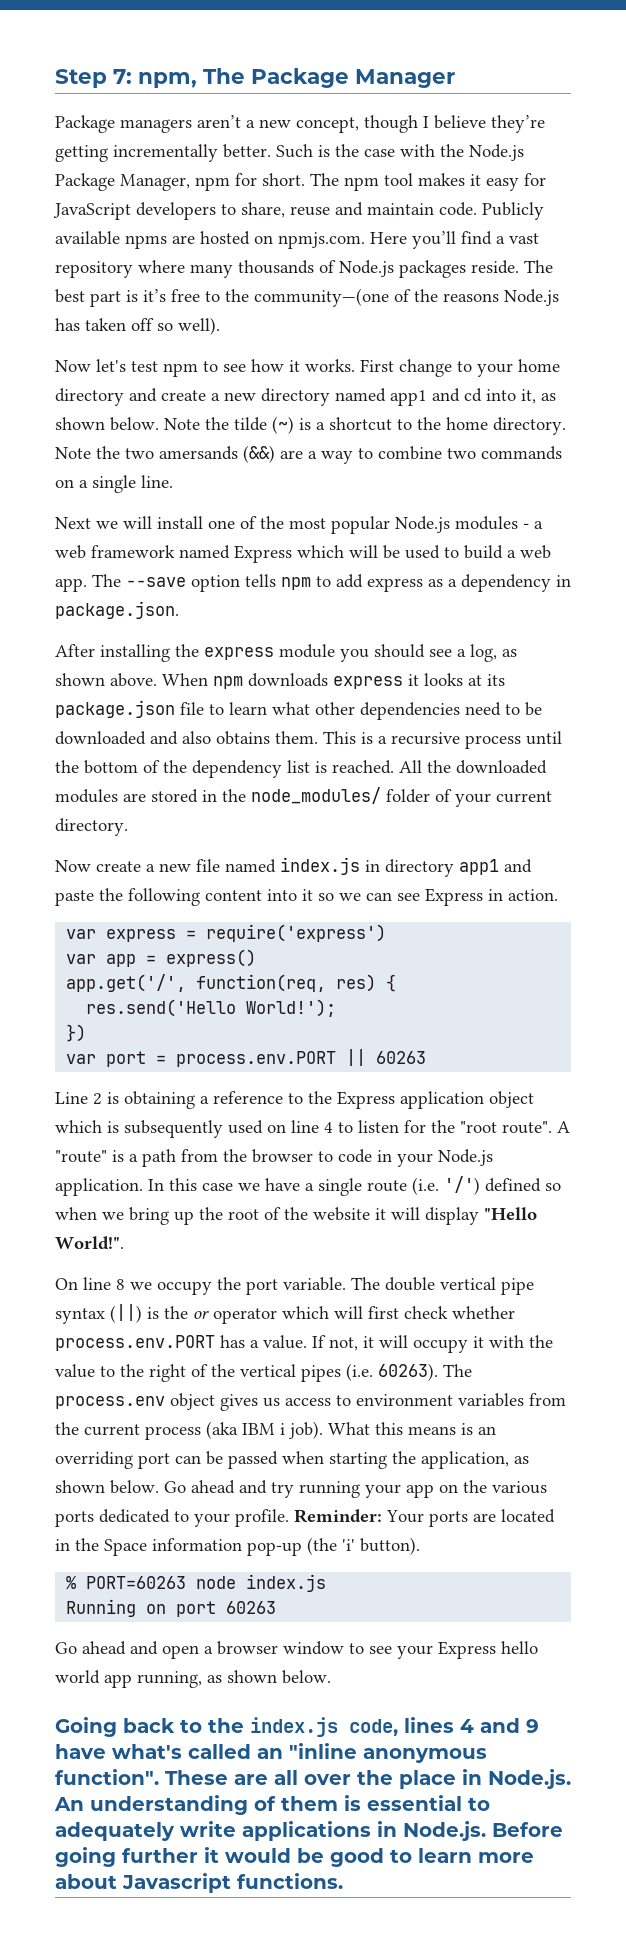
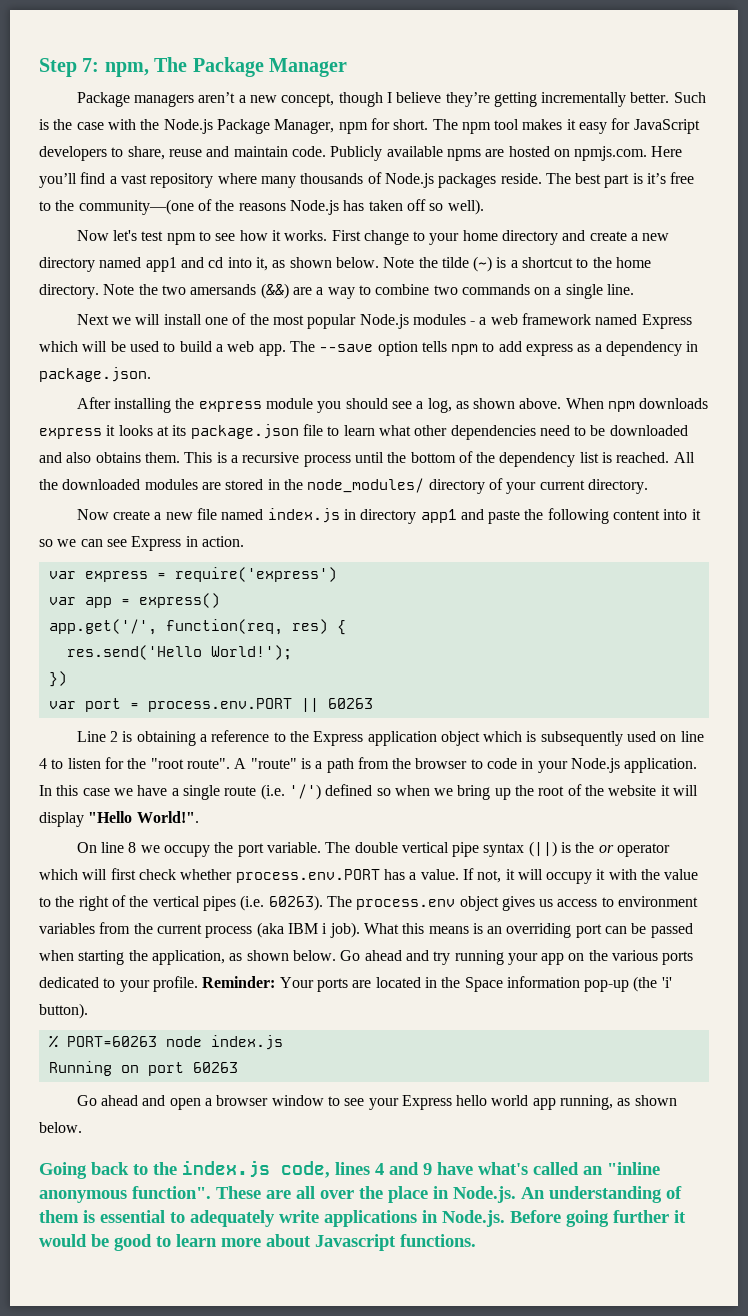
[386,789,430,803] folder -> [428,479,485,494] directory

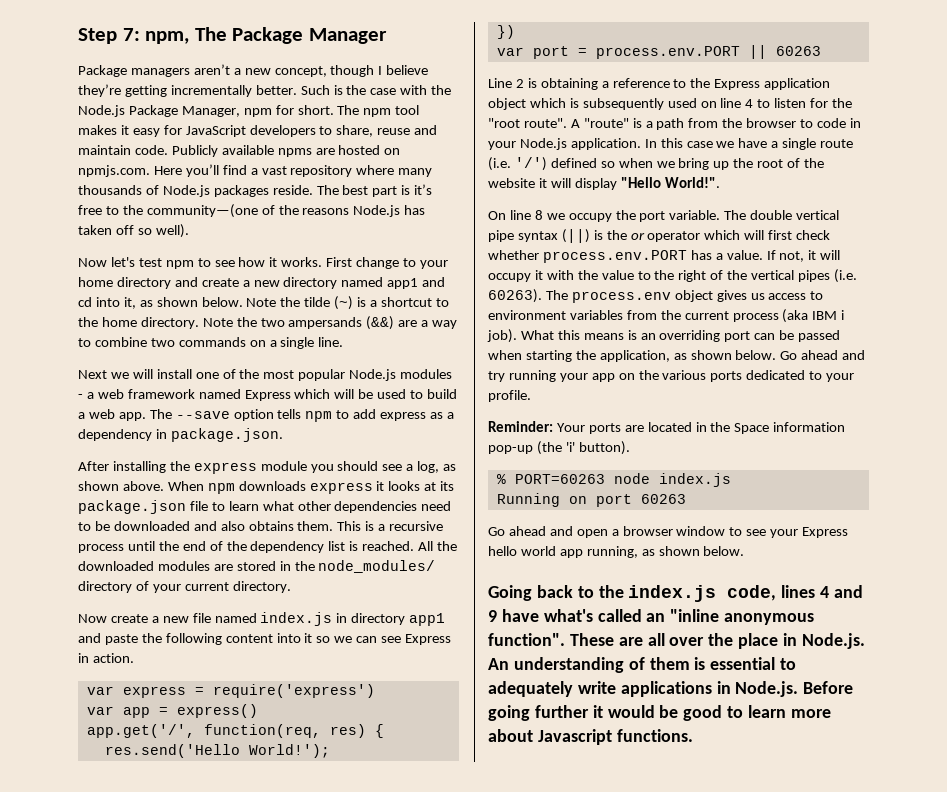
[190,284,257,295] amersands -> [288,317,363,329] ampersands
[410,452,456,463] bottom -> [182,541,206,551] end
(198, 984) none -> (531, 396) //

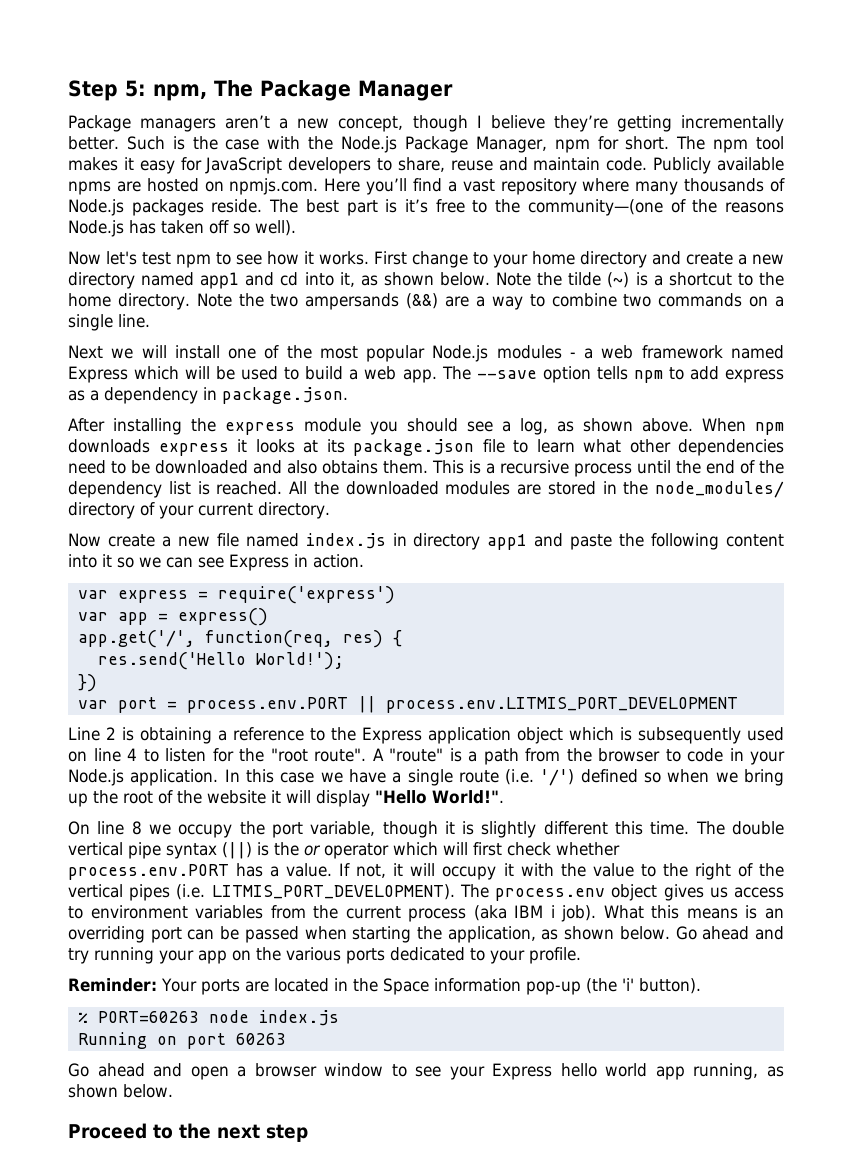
[122,28,140,41] 7: -> [125,80,146,97] 5:
[775,46,821,56] 60263 -> [385,697,738,713] process.env.LITMIS_PORT_DEVELOPMENT
[669,210,721,220] variable. -> [310,821,690,838] variable, though it is slightly different this time.
[488,289,542,303] 60263). -> [211,884,455,900] LITMIS_PORT_DEVELOPMENT).
[488,585,864,602] [488,609,815,625] [488,633,865,649] [488,657,797,673] [488,681,854,697] [488,705,831,721] [488,729,693,745] Going back to the index.js code, lines 4 and 9 have what's called an "inline anonymous function". These are all over the place in Node.js. An understanding of them is essential to adequately write applications in Node.js. Before going further it would be good to learn more about Javascript functions. -> [68,1123,308,1142] Proceed to the next step

